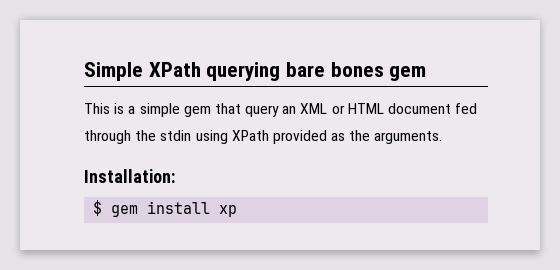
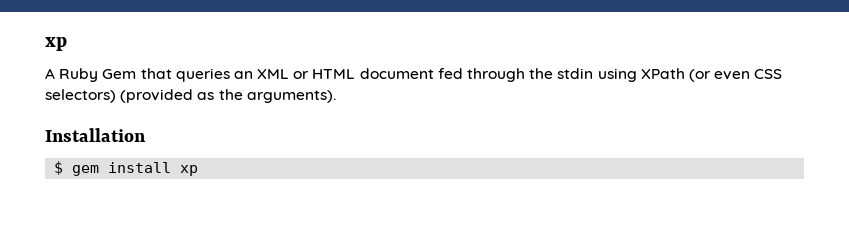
[84,62,427,81] [84,103,280,117] Simple XPath querying bare bones gem // This is a simple gem that query -> [45,37,67,51] [45,68,230,82] xp // A Ruby Gem that queries
[272,130,443,144] [84,169,175,183] provided as the arguments. // Installation: -> [688,69,783,82] [45,89,336,103] [45,128,146,142] (or even CSS selectors) (provided as the arguments). // Installation

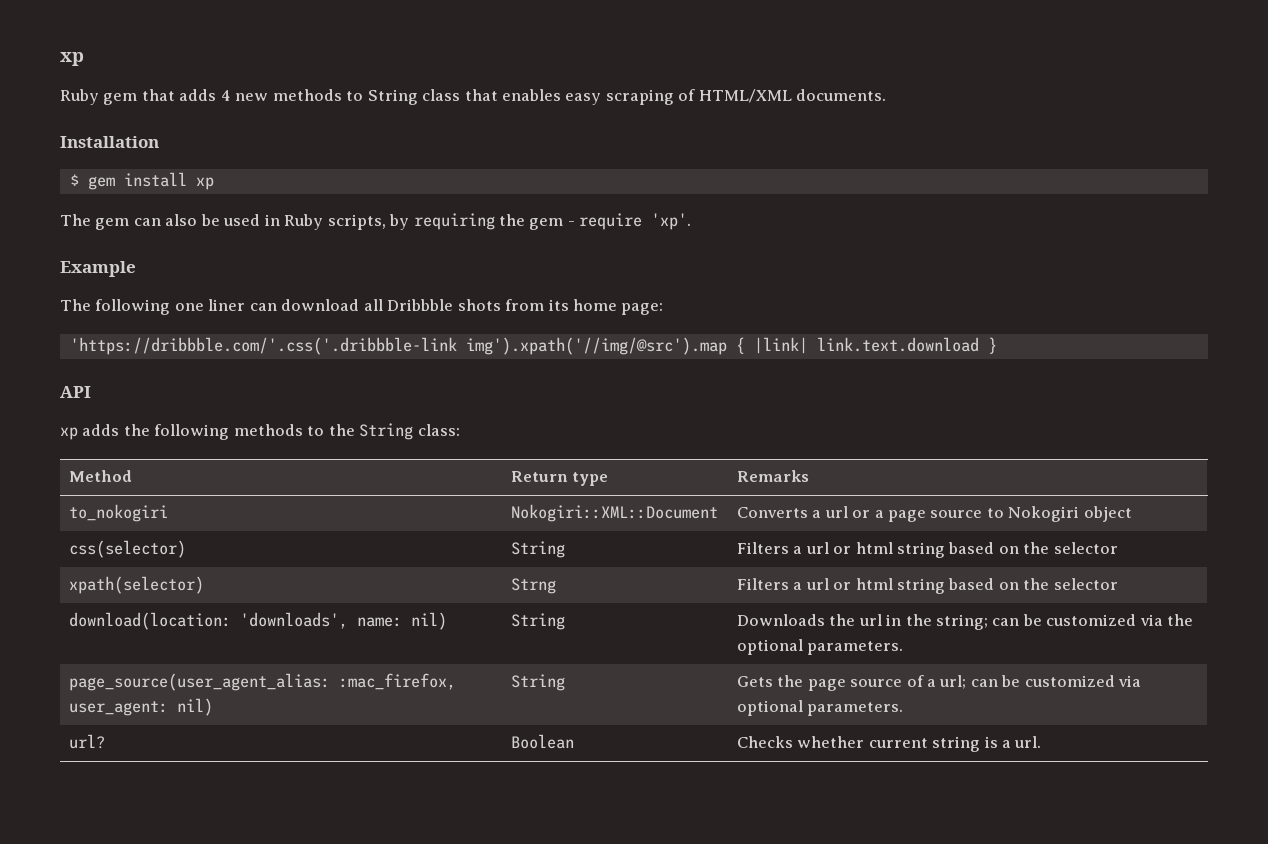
[45,37,67,51] [45,68,783,82] [45,89,336,103] xp // A Ruby Gem that queries an XML or HTML document fed through the stdin using XPath (or even CSS selectors) (provided as the arguments). -> [60,52,84,66] [60,89,887,105] xp // Ruby gem that adds 4 new methods to String class that enables easy scraping of HTML/XML documents.
(199, 170) none -> [60,213,692,230] [60,261,136,277] [60,299,664,315] [69,337,997,355] [60,386,91,398] [60,423,460,440] [68,470,132,482] [510,471,609,486] [736,470,809,482] [68,504,168,522] [510,504,718,522] [736,506,1132,522] [68,540,186,558] [510,541,565,558] [736,542,1118,558] [68,576,204,594] [510,578,556,594] [736,578,1118,594] [68,612,447,630] [510,613,565,630] [736,614,1194,630] [736,639,904,655] [68,673,456,691] [68,698,213,716] [510,674,565,691] [736,675,1142,691] [736,700,904,716] [68,734,105,749] [510,734,574,749] [736,736,1042,752] // The gem can also be used in Ruby scripts, by requiring the gem - require 'xp'. // Example // The following one liner can download all Dribbble shots from its home page: // 'https://dribbble.com/'.css('.dribbble-link img').xpath('//img/@src').map { |link| link.text.download } // API // xp adds the following methods to the String class: // Method | Return type | Remarks // to_nokogiri | Nokogiri::XML::Document | Converts a url or a page source to Nokogiri object // css(selector) | String | Filters a url or html string based on the selector // xpath(selector) | Strng | Filters a url or html string based on the selector // download(location: 'downloads', name: nil) | String | Downloads the url in the string; can be customized via the optional parameters. // page_source(user_agent_alias: :mac_firefox, user_agent: nil) | String | Gets the page source of a url; can be customized via optional parameters. // url? | Boolean | Checks whether current string is a url.

